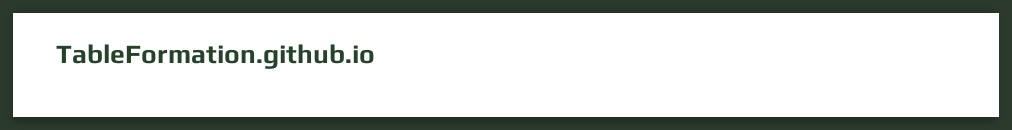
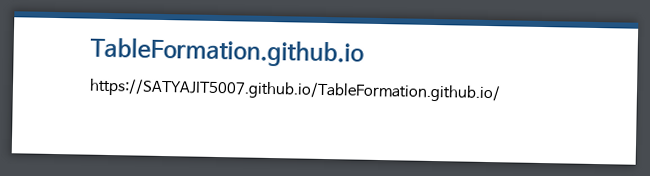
(375, 56) none -> [89,78,501,103] // https://SATYAJIT5007.github.io/TableFormation.github.io/

